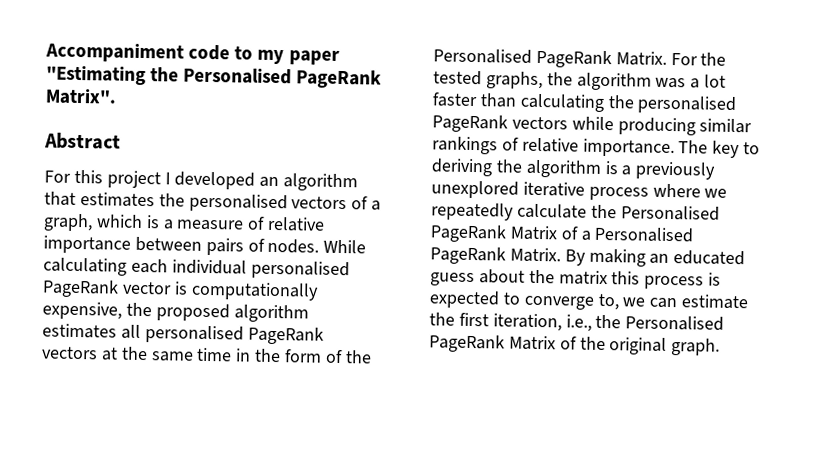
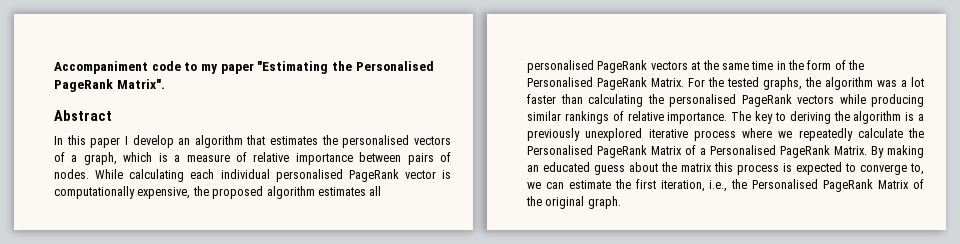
[44,169,256,190] For this project I developed -> [54,135,174,148] In this paper I develop

